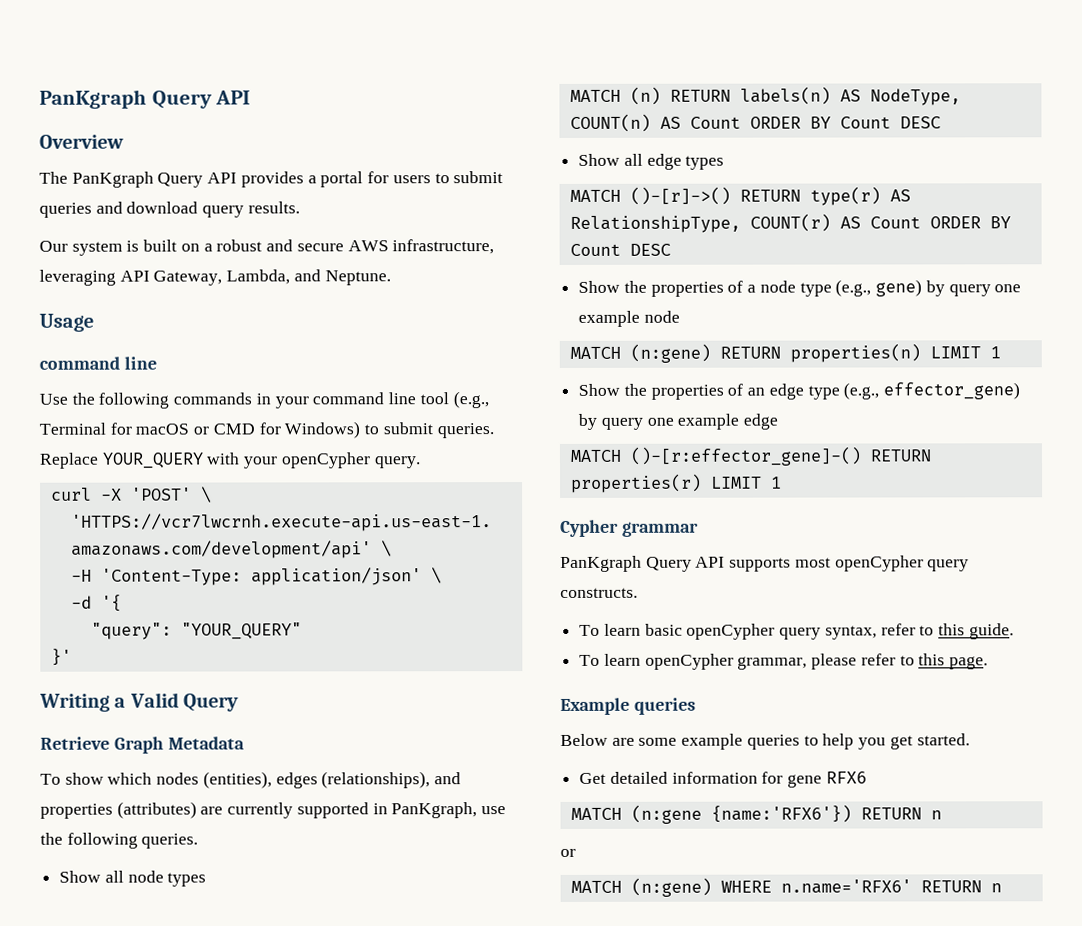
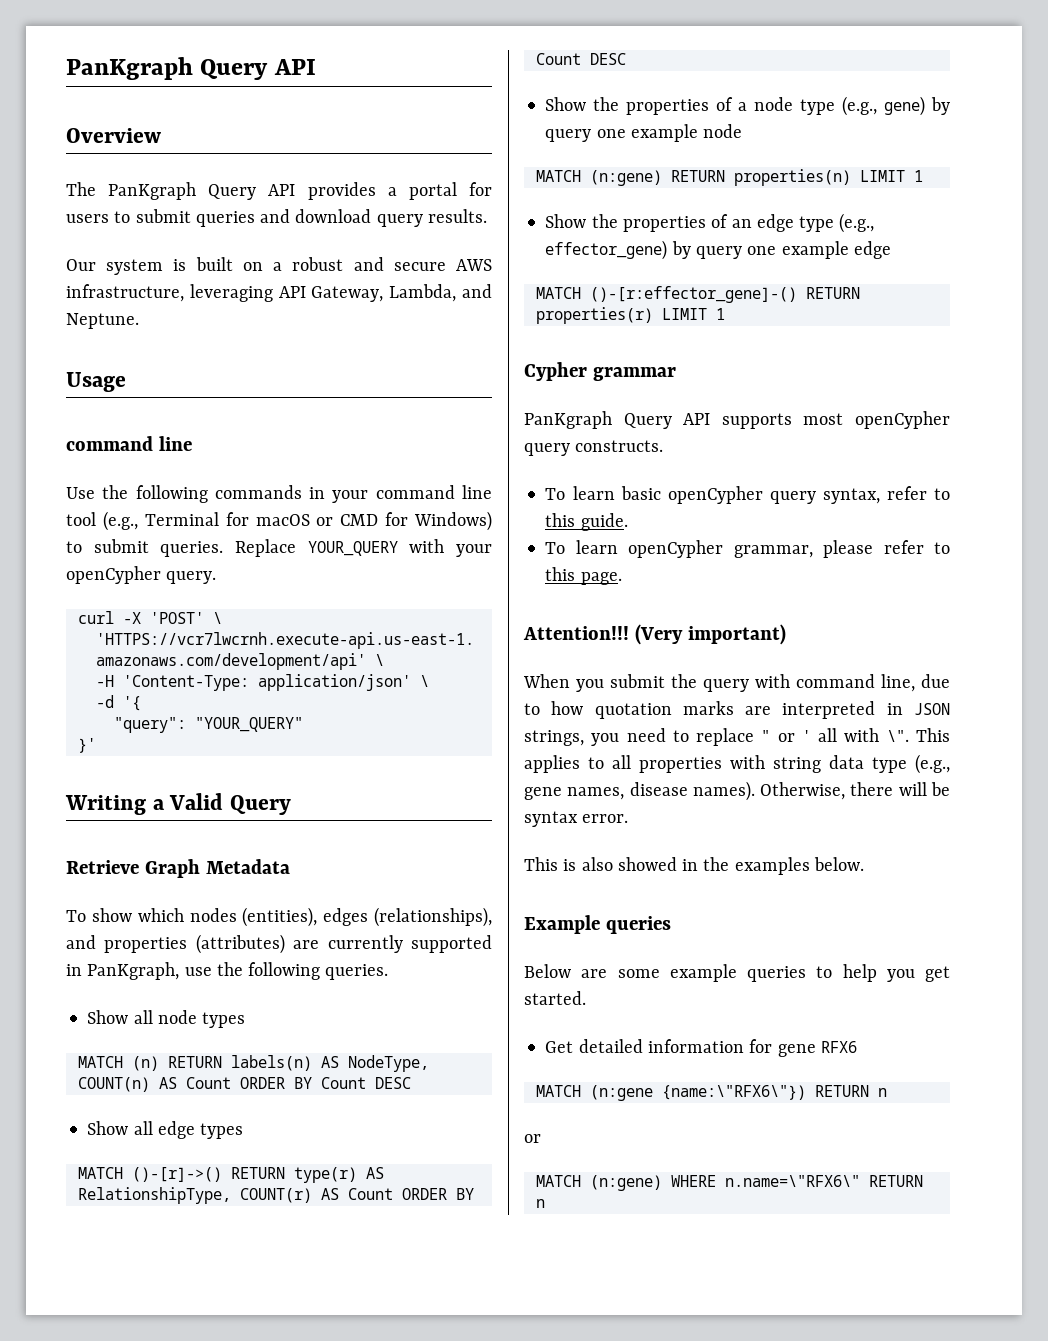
(989, 663) none -> [523,624,786,645] [523,674,950,692] [524,701,950,719] [524,728,950,746] [524,754,950,774] [524,781,950,801] [524,811,629,827] [524,857,864,875] // Attention!!! (Very important) // When you submit the query with command line, due to how quotation marks are interpreted in JSON strings, you need to replace " or ' all with \". This applies to all properties with string data type (e.g., gene names, disease names). Otherwise, there will be syntax error. // This is also showed in the examples below.
[710,804,852,823] {name:'RFX6'}) -> [661,1085,806,1100] {name:\"RFX6\"})
[780,879,912,894] n.name='RFX6' -> [724,1175,860,1187] n.name=\"RFX6\"

